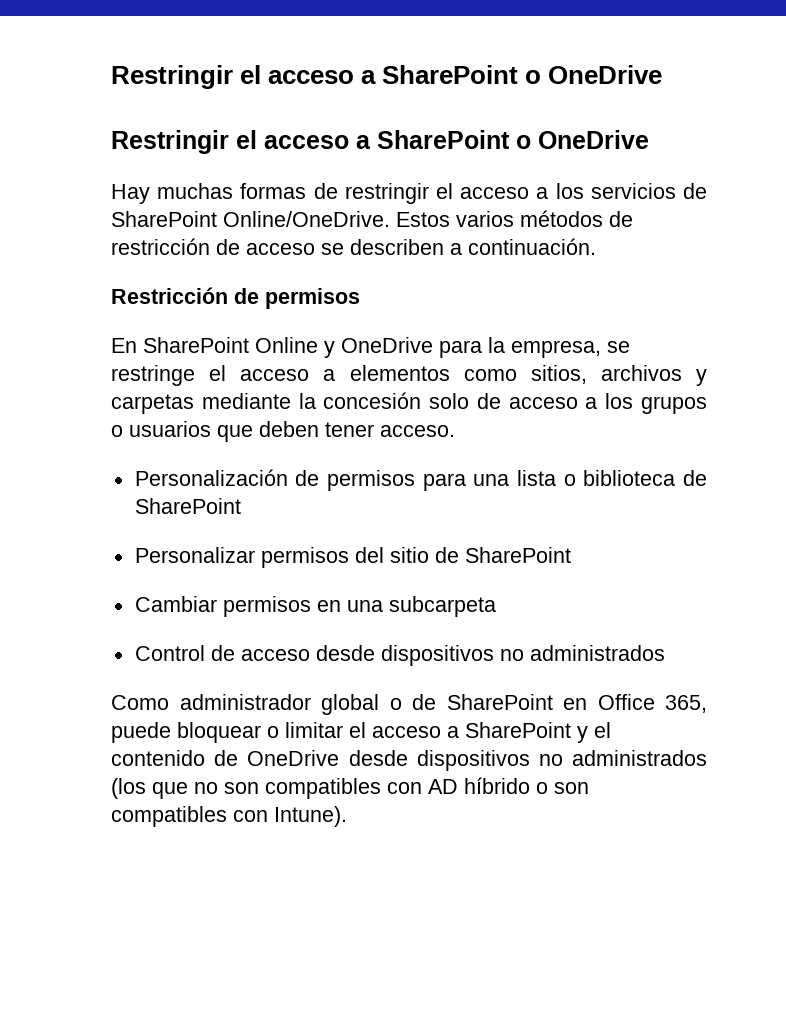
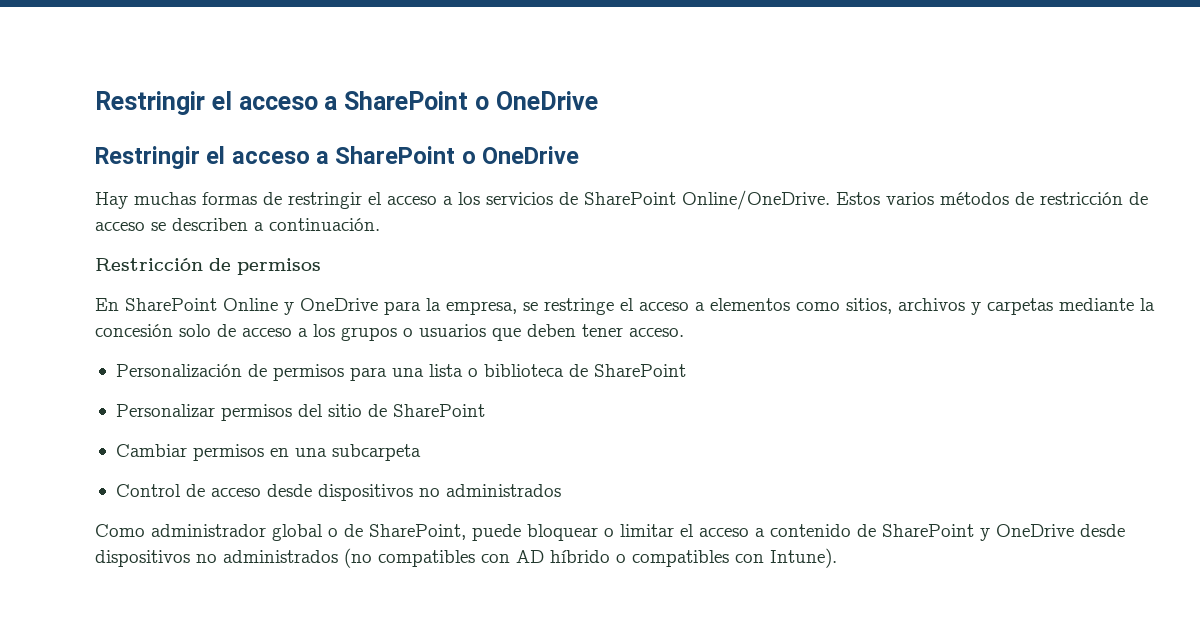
[446,694,707,713] SharePoint en Office 365, -> [369,524,466,540] SharePoint,
[465,722,611,743] [111,750,239,766] SharePoint y el contenido de -> [770,524,990,541] contenido de SharePoint y
[111,778,259,799] (los que no son -> [344,548,372,568] (no
[554,782,589,794] son -> (626, 558) none

